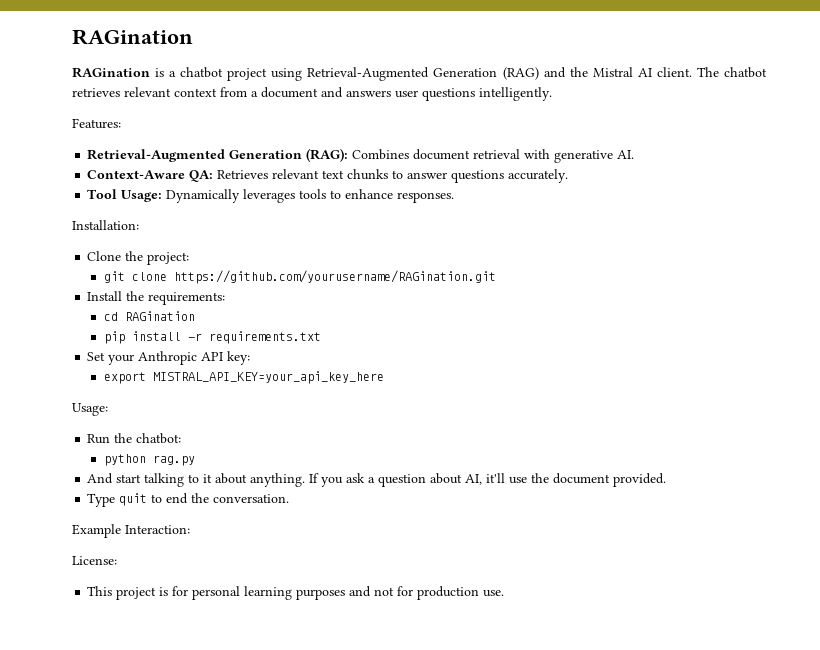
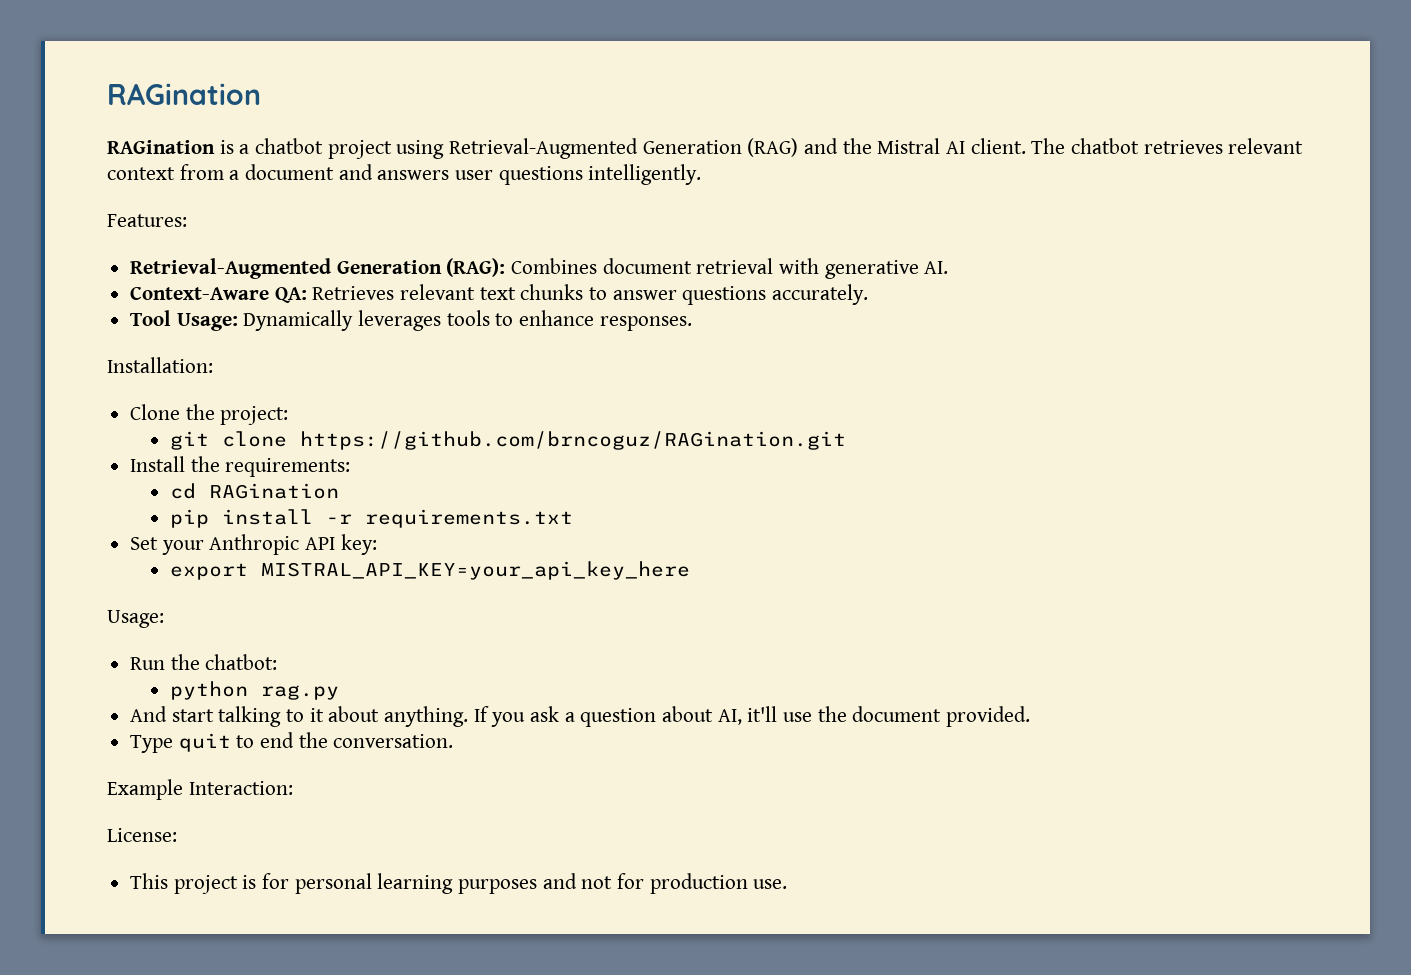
[174,270,497,284] https://github.com/yourusername/RAGination.git -> [299,431,846,450] https://github.com/brncoguz/RAGination.git

